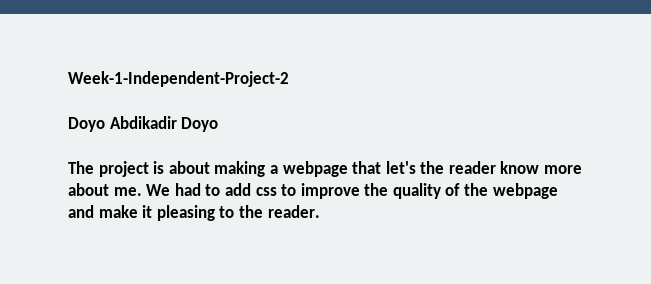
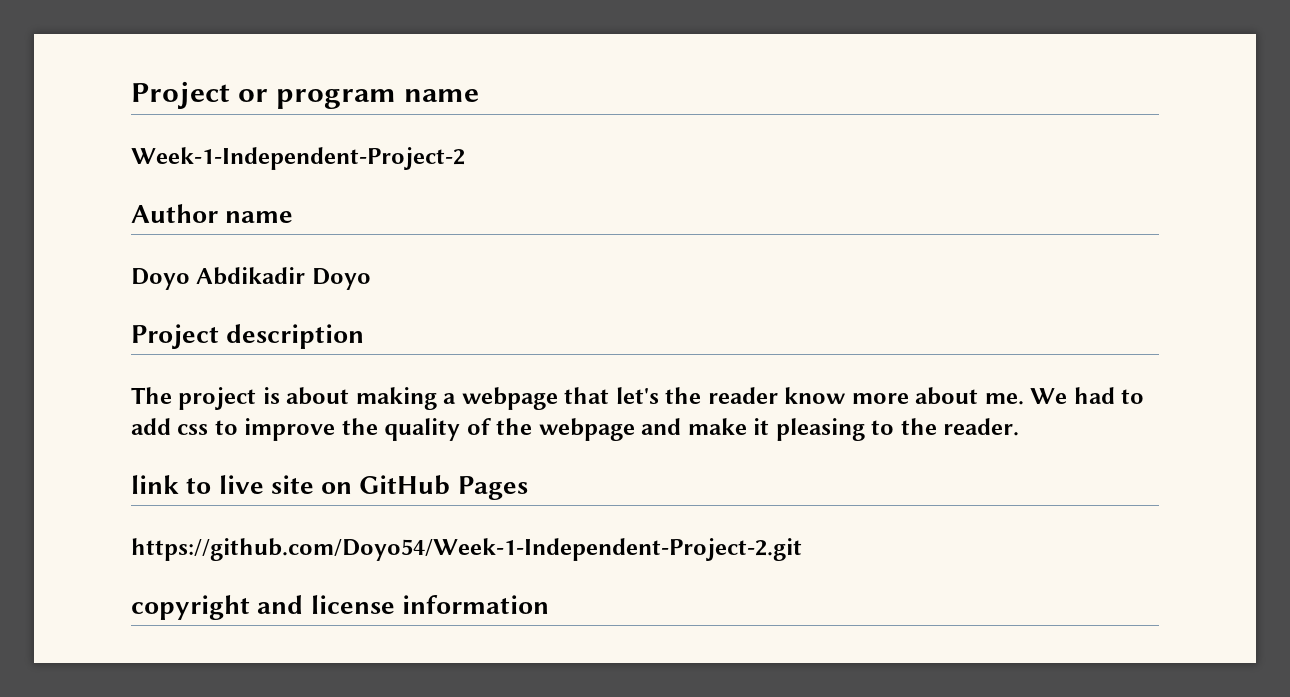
(68, 79) none -> [131,81,480,109] Project or program name //
(289, 79) none -> [131,204,294,223] // Author name
(219, 124) none -> [131,324,365,349] // Project description
(320, 211) none -> [131,475,528,500] [131,538,802,561] [131,595,549,620] // link to live site on GitHub Pages // https://github.com/Doyo54/Week-1-Independent-Project-2.git // copyright and license information

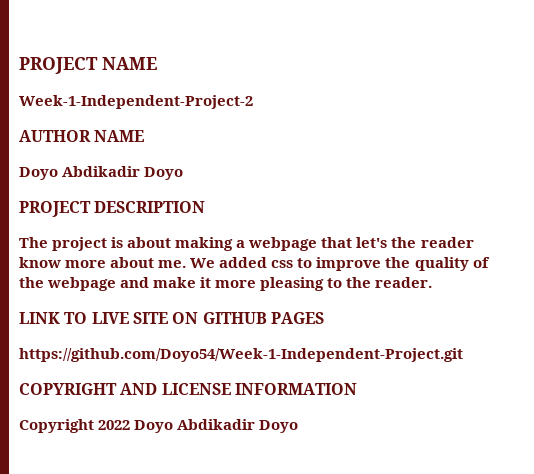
[131,81,480,109] Project or program name -> [19,57,157,74] PROJECT NAME
[131,204,294,223] Author name -> [19,130,145,142] AUTHOR NAME
[131,324,365,349] Project description -> [19,201,206,217] PROJECT DESCRIPTION
[1073,387,1145,404] [131,418,171,435] had to add -> [219,257,268,268] added
(770, 426) none -> [215,280,257,288] more
[131,475,528,500] [131,538,802,561] [131,595,549,620] link to live site on GitHub Pages // https://github.com/Doyo54/Week-1-Independent-Project-2.git // copyright and license information -> [19,312,324,324] [19,348,463,362] [19,383,357,395] [19,419,299,433] LINK TO LIVE SITE ON GITHUB PAGES // https://github.com/Doyo54/Week-1-Independent-Project.git // COPYRIGHT AND LICENSE INFORMATION // Copyright 2022 Doyo Abdikadir Doyo

